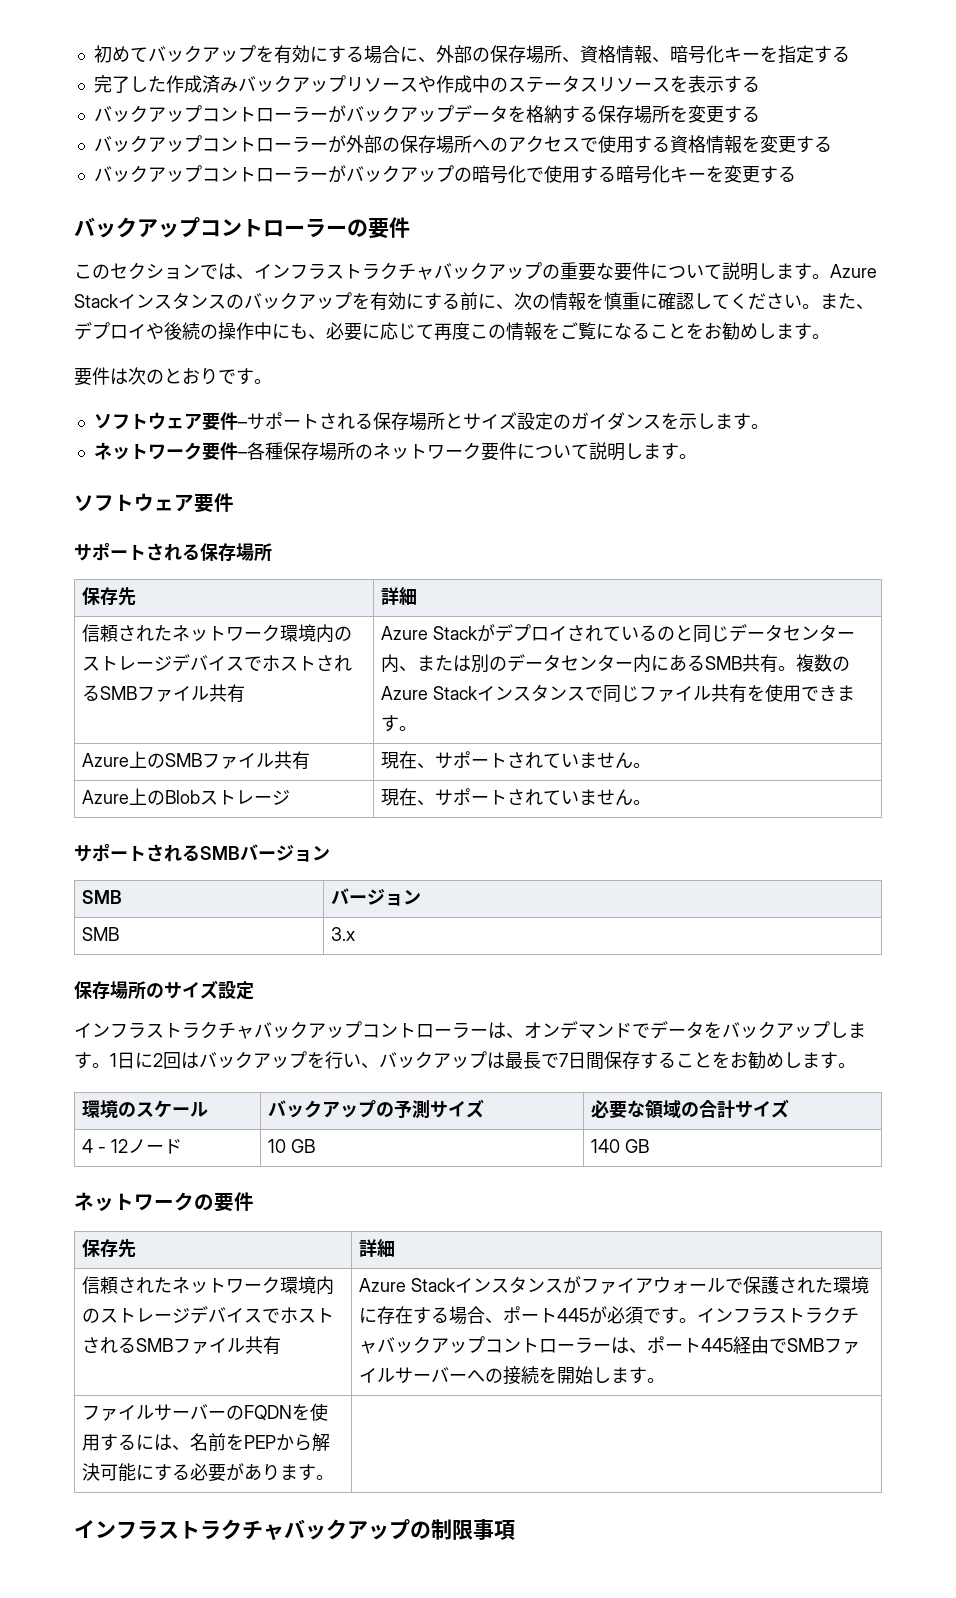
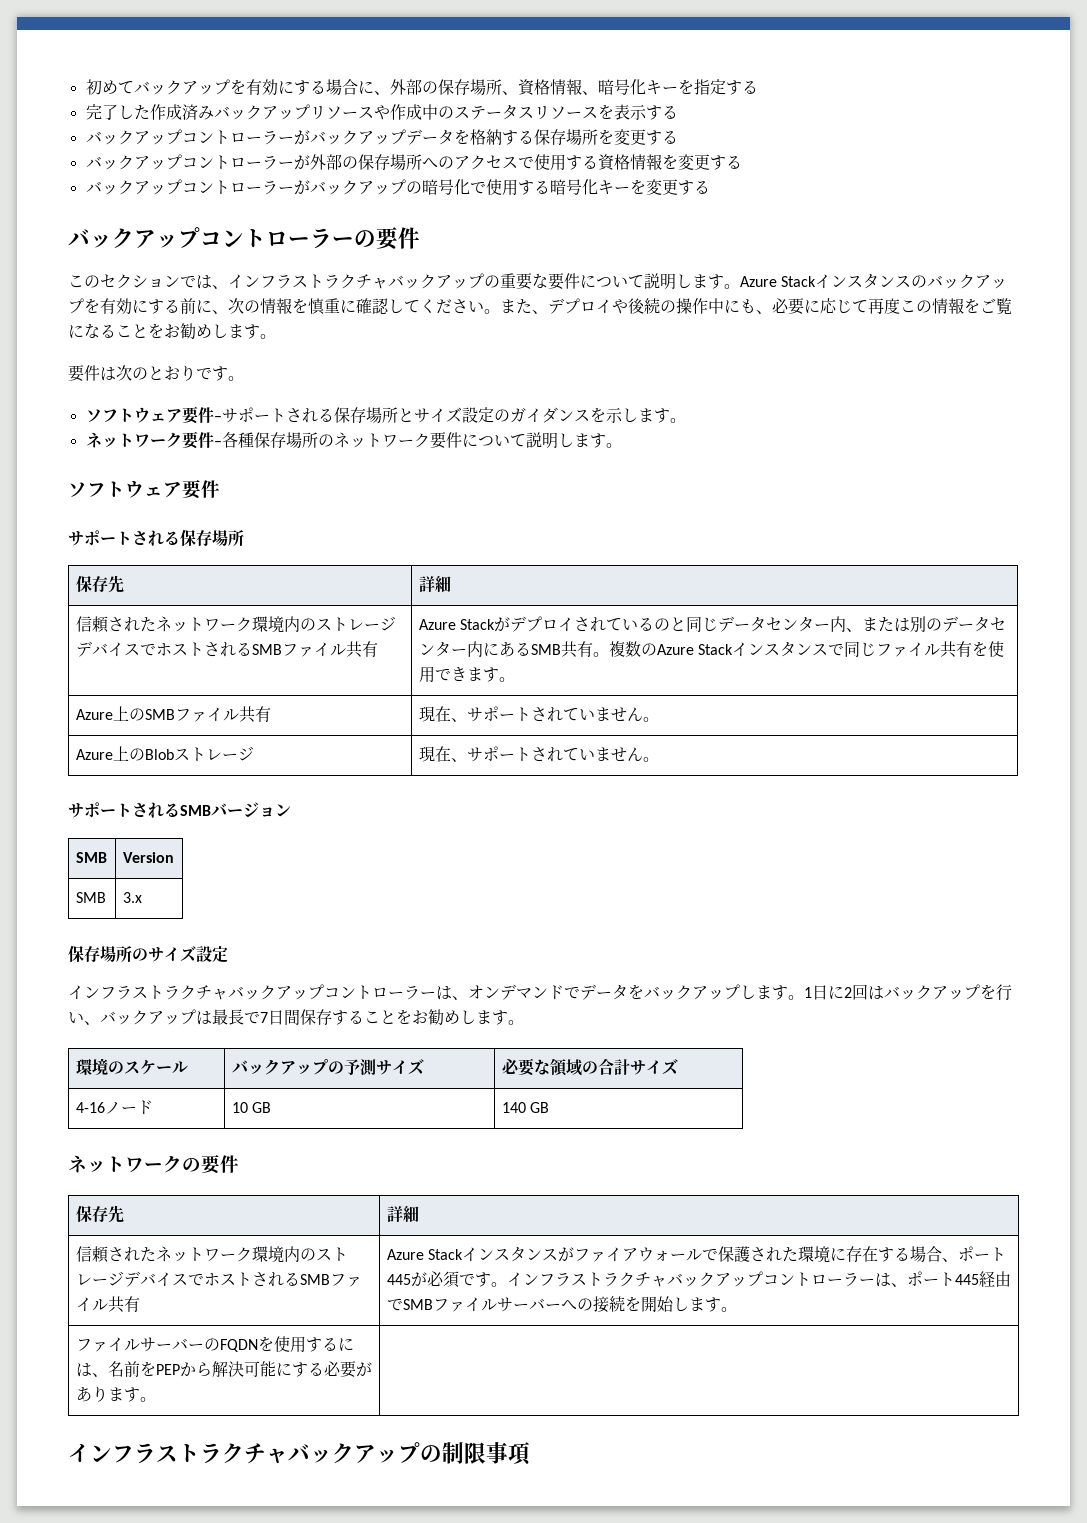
[330,888,421,906] バージョン -> [122,852,174,863] Version
[81,1139,128,1153] 4 - 12 -> [75,1102,105,1113] 4-16

